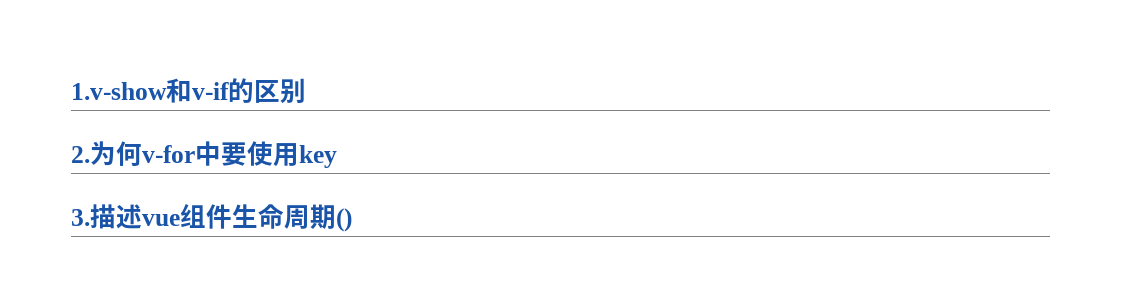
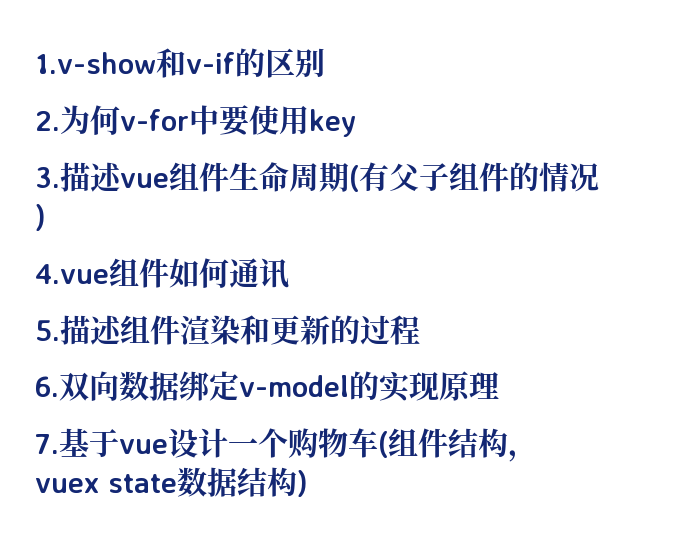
[336,208,352,232] () -> [349,162,599,192] [35,204,46,231] [35,258,289,288] [35,314,420,345] [35,371,499,403] [35,428,538,462] [35,467,308,497] (有父子组件的情况) // 4.vue组件如何通讯 // 5.描述组件渲染和更新的过程 // 6.双向数据绑定v-model的实现原理 // 7.基于vue设计一个购物车(组件结构，vuex state数据结构)

